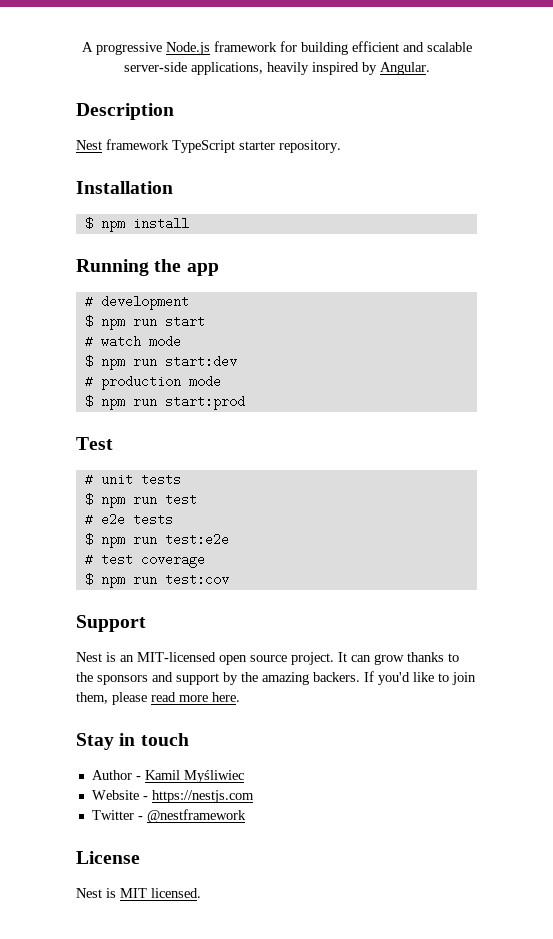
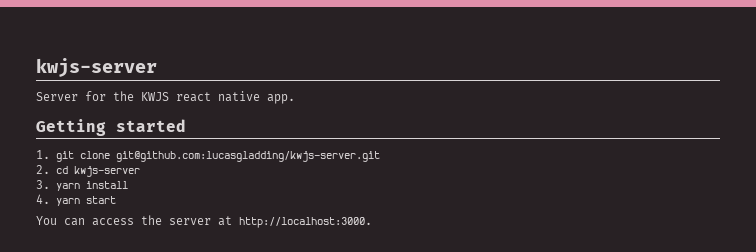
[81,41,472,55] [123,62,430,75] [76,103,174,120] [76,139,341,153] [76,181,173,194] [84,217,189,232] [76,259,219,276] [84,295,189,310] [84,315,205,330] [84,335,181,348] [84,355,237,370] [84,375,221,390] [84,395,245,410] [76,437,113,450] [84,473,181,486] [84,493,197,508] [84,513,173,526] [84,533,229,548] [84,553,205,568] [84,573,229,588] [76,615,146,632] [76,652,459,665] [76,671,476,685] [76,692,240,705] [76,733,189,750] [91,770,244,783] [91,790,254,803] [91,809,246,823] [76,851,140,864] [76,888,201,898] A progressive Node.js framework for building efficient and scalable server-side applications, heavily inspired by Angular. // Description // Nest framework TypeScript starter repository. // Installation // $ npm install // Running the app // # development // $ npm run start // # watch mode // $ npm run start:dev // # production mode // $ npm run start:prod // Test // # unit tests // $ npm run test // # e2e tests // $ npm run test:e2e // # test coverage // $ npm run test:cov // Support // Nest is an MIT-licensed open source project. It can grow thanks to the sponsors and support by the amazing backers. If you'd like to join them, please read more here. // Stay in touch // Author - Kamil Myśliwiec // Website - https://nestjs.com // Twitter - @nestframework // License // Nest is MIT licensed. -> [36,58,157,77] [36,91,295,104] [36,119,186,136] [36,150,380,162] [36,165,140,177] [36,180,128,191] [36,194,116,206] [36,215,372,228] kwjs-server // Server for the KWJS react native app. // Getting started // 1. git clone git@github.com:lucasgladding/kwjs-server.git // 2. cd kwjs-server // 3. yarn install // 4. yarn start // You can access the server at http://localhost:3000.

